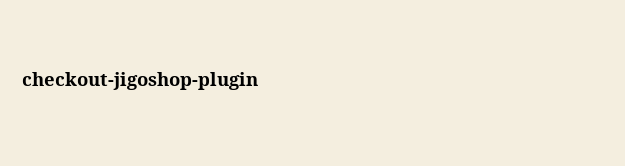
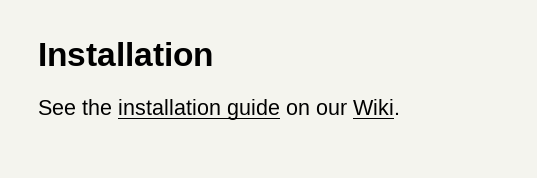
[22,72,258,90] checkout-jigoshop-plugin -> [38,42,213,66] [38,99,400,120] Installation // See the installation guide on our Wiki.

